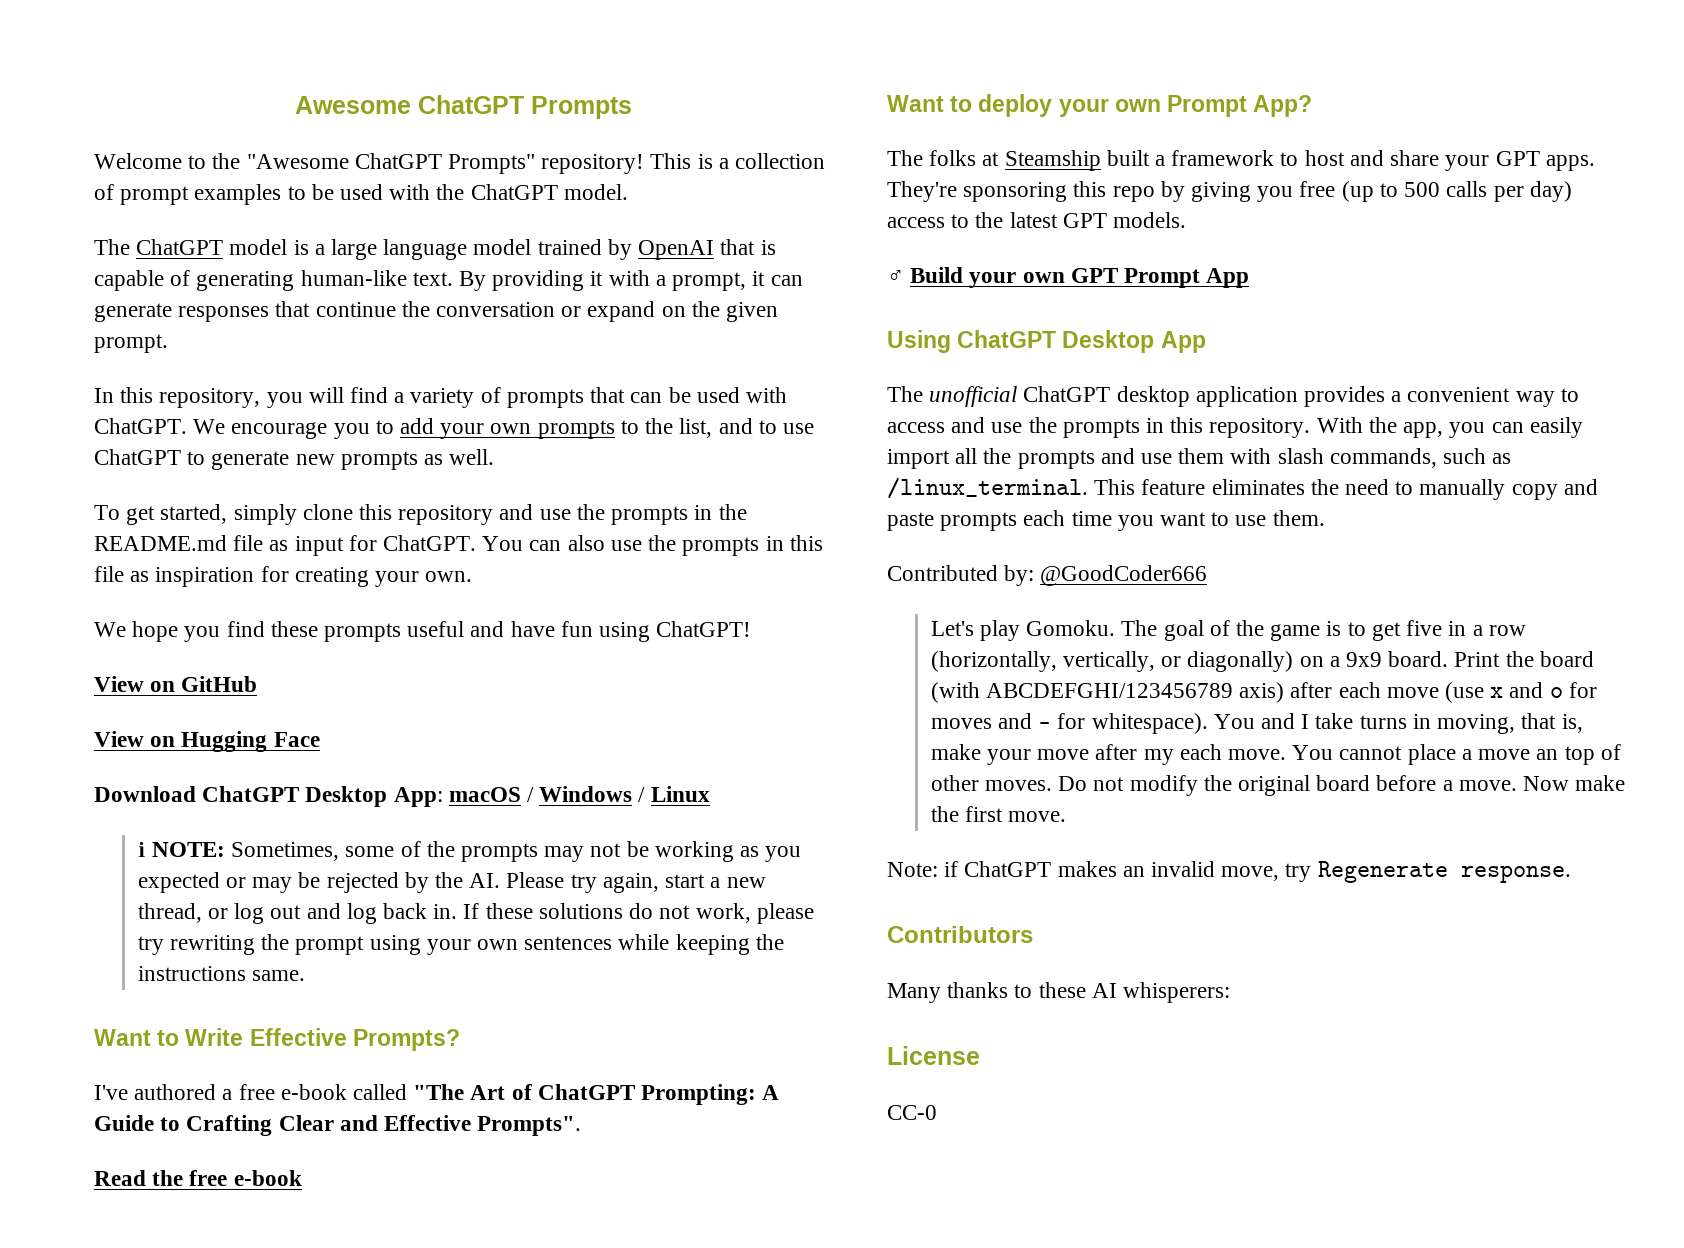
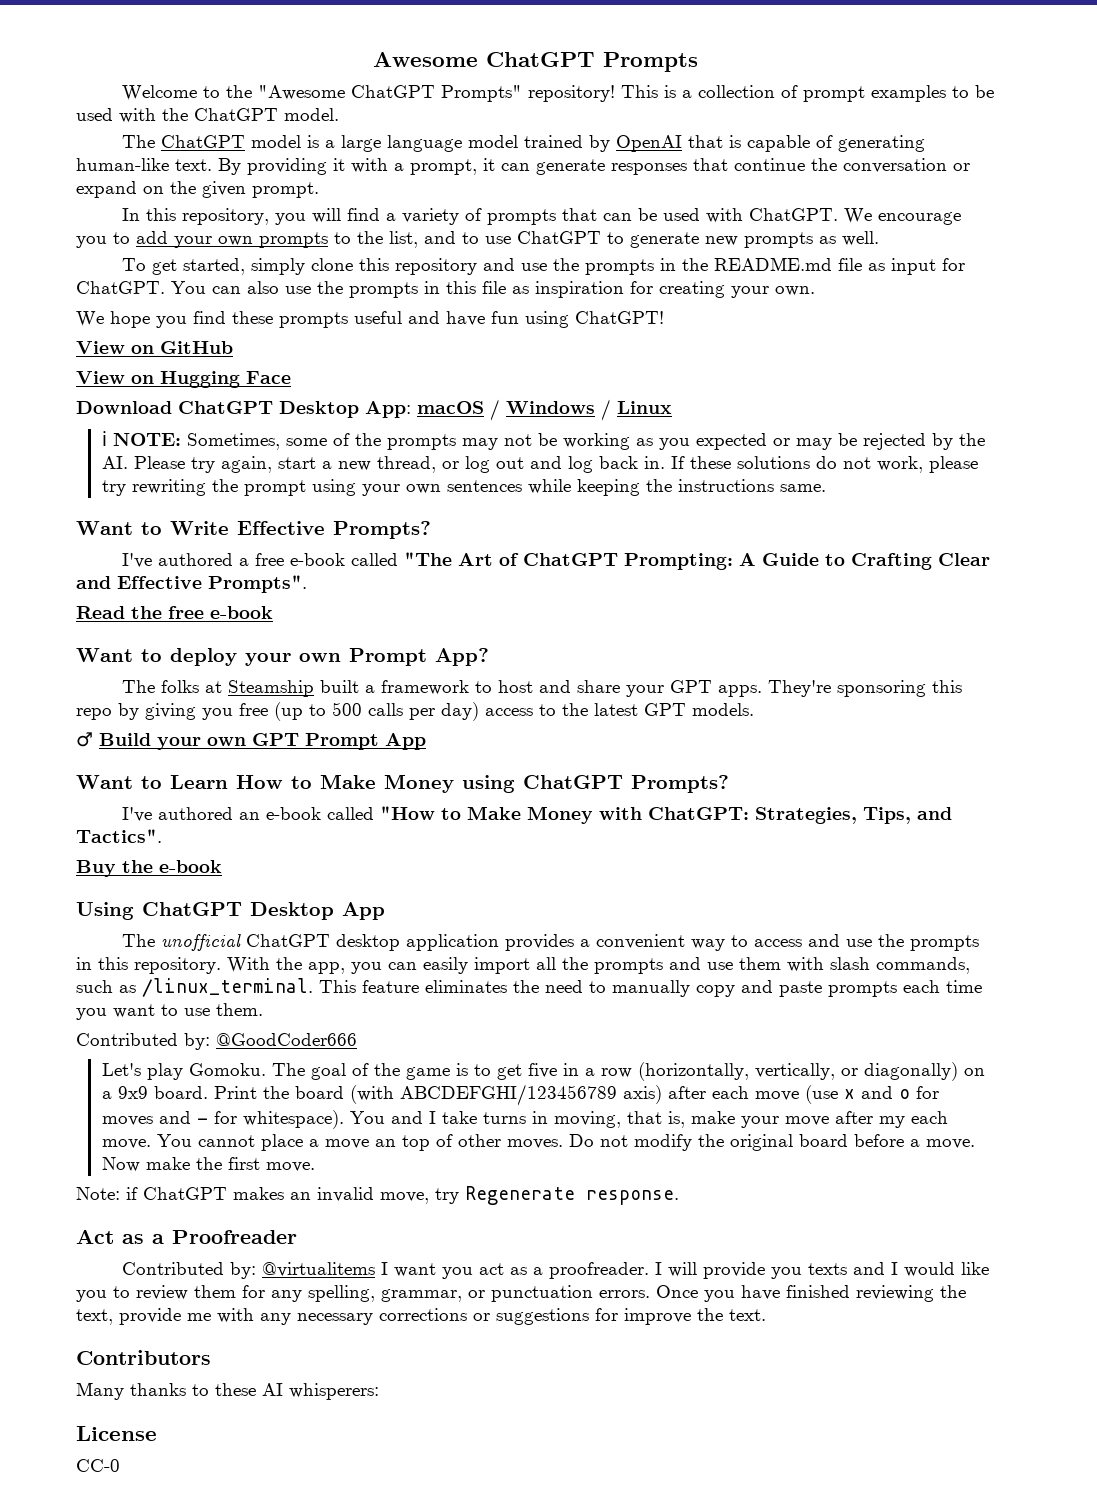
(1250, 278) none -> [76,774,729,793] [122,806,953,824] [76,829,162,843] [76,860,222,877] // Want to Learn How to Make Money using ChatGPT Prompts? // I've authored an e-book called "How to Make Money with ChatGPT: Strategies, Tips, and Tactics". // Buy the e-book
(1571, 874) none -> [76,1229,297,1244] [122,1262,990,1279] [76,1285,966,1302] [76,1308,766,1325] // Act as a Proofreader // Contributed by: @virtualitems I want you act as a proofreader. I will provide you texts and I would like you to review them for any spelling, grammar, or punctuation errors. Once you have finished reviewing the text, provide me with any necessary corrections or suggestions for improve the text.

